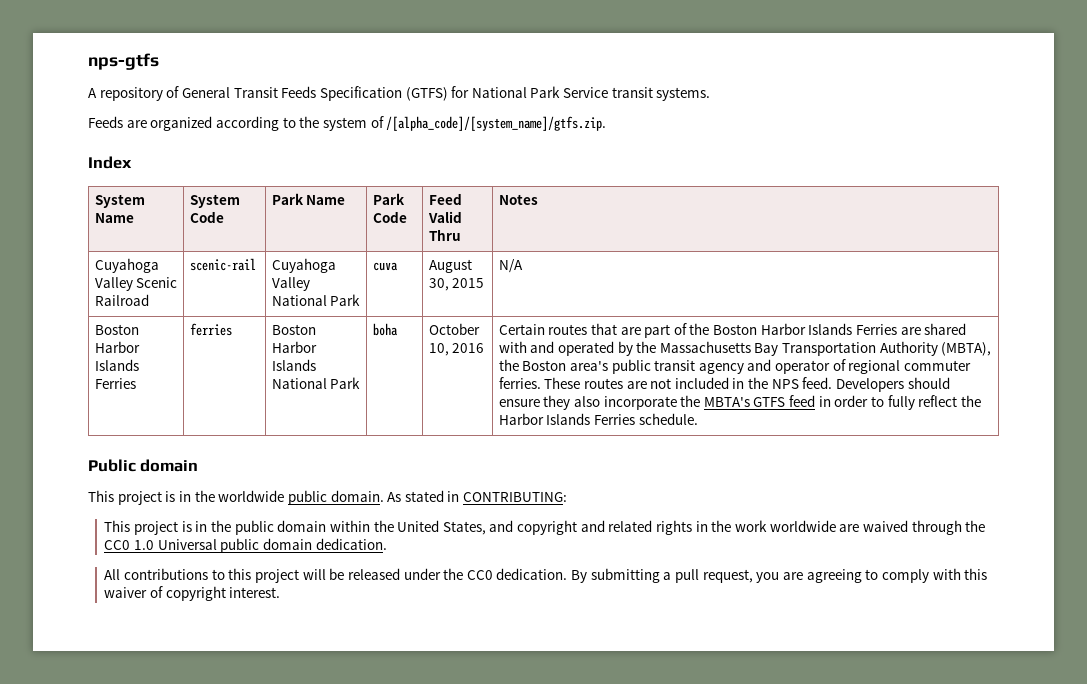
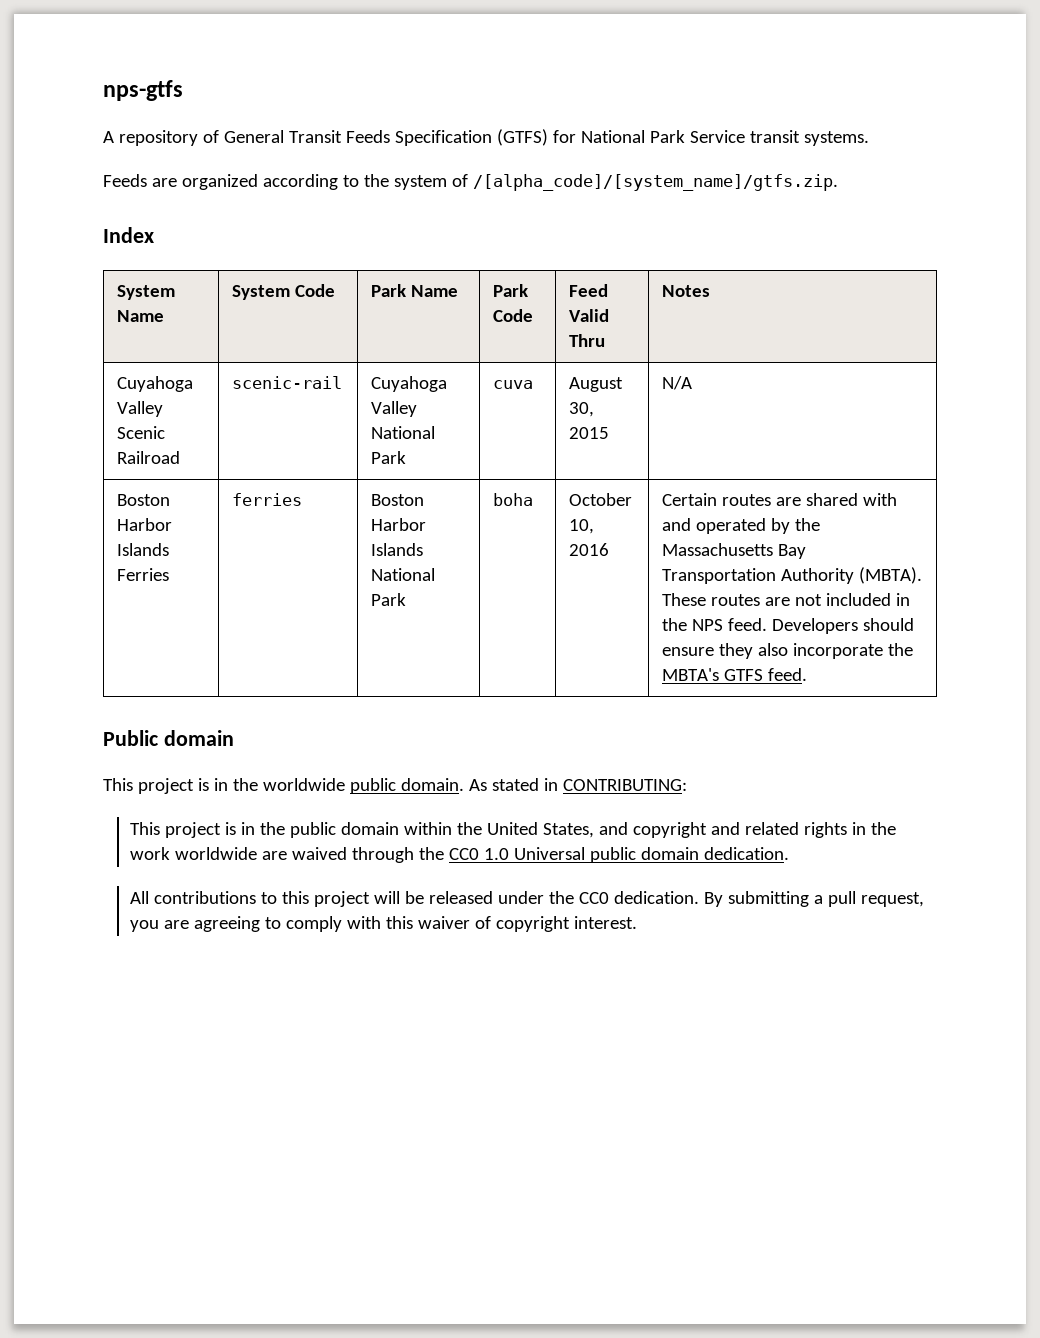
[590,323,898,338] that are part of the Boston Harbor Islands Ferries -> (771, 500) none
[941,342,992,356] [498,359,972,374] [498,377,541,389] (MBTA), the Boston area's public transit agency and operator of regional commuter ferries. -> [858,567,922,584] (MBTA).
[789,395,981,410] [498,413,698,425] feed in order to fully reflect the Harbor Islands Ferries schedule. -> [767,668,807,681] feed.

